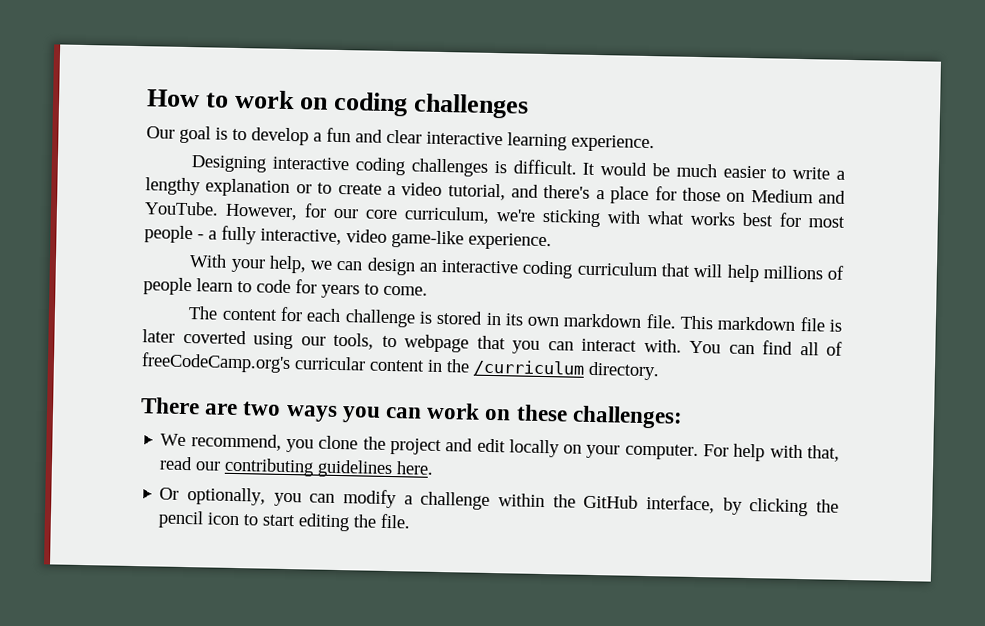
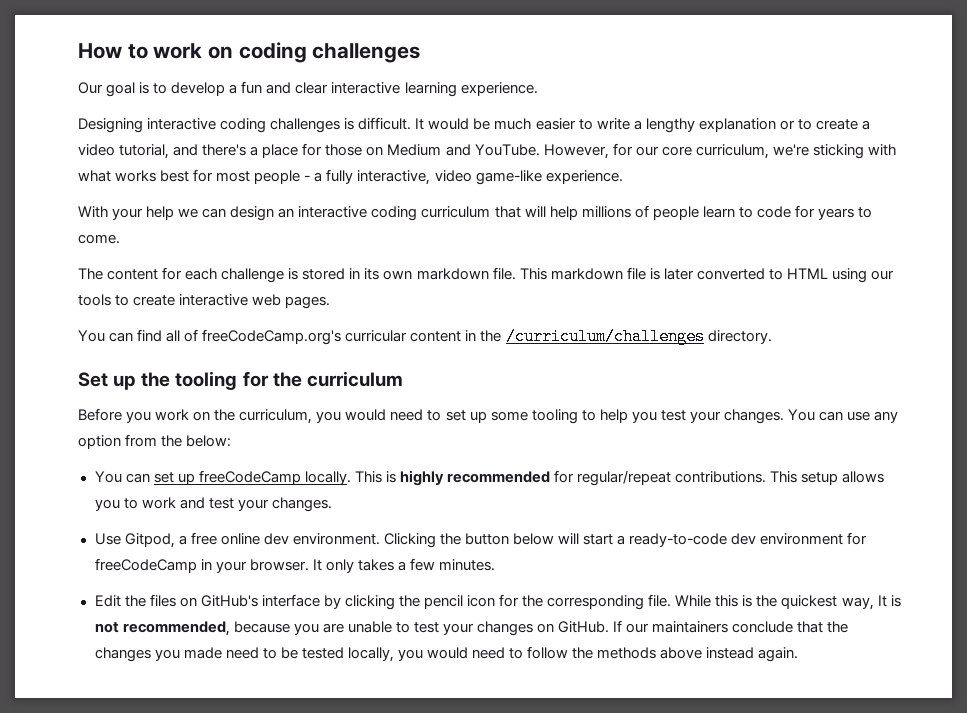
[268,255,307,274] help, -> [146,206,175,220] help
[182,329,682,354] coverted using our tools, to webpage that you can interact with. -> [696,268,895,283] [78,294,331,309] converted to HTML using our tools to create interactive web pages. //
[473,359,585,377] /curriculum -> [505,328,705,345] /curriculum/challenges
[140,397,683,429] [160,433,840,462] [159,456,435,479] [159,487,716,514] There are two ways you can work on these challenges: // We recommend, you clone the project and edit locally on your computer. For help with that, read our contributing guidelines here. // Or optionally, you can modify a challenge within the GitHub interface, -> [78,371,403,390] [78,408,899,424] [78,434,232,449] [94,470,885,486] [94,497,332,512] [94,532,868,548] [94,558,495,573] [94,594,320,607] Set up the tooling for the curriculum // Before you work on the curriculum, you would need to set up some tooling to help you test your changes. You can use any option from the below: // You can set up freeCodeCamp locally. This is highly recommended for regular/repeat contributions. This setup allows you to work and test your changes. // Use Gitpod, a free online dev environment. Clicking the button below will start a ready-to-code dev environment for freeCodeCamp in your browser. It only takes a few minutes. // Edit the files on GitHub's interface
[243,513,412,532] to start editing the file. -> [499,594,901,610] [94,620,849,636] [94,646,799,662] for the corresponding file. While this is the quickest way, It is not recommended, because you are unable to test your changes on GitHub. If our maintainers conclude that the changes you made need to be tested locally, you would need to follow the methods above instead again.

